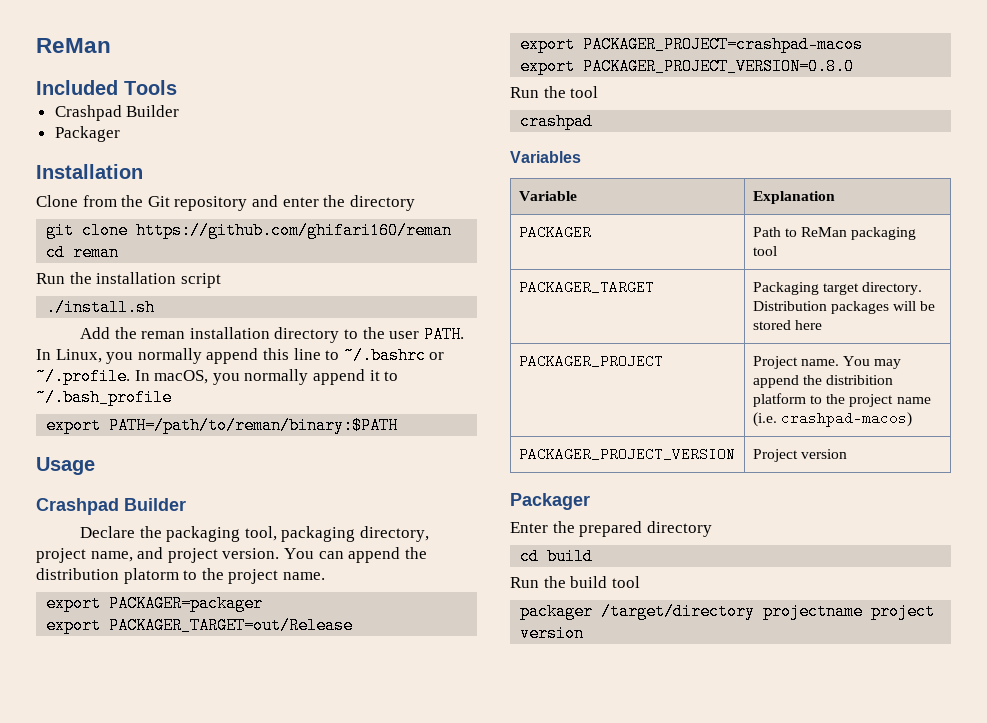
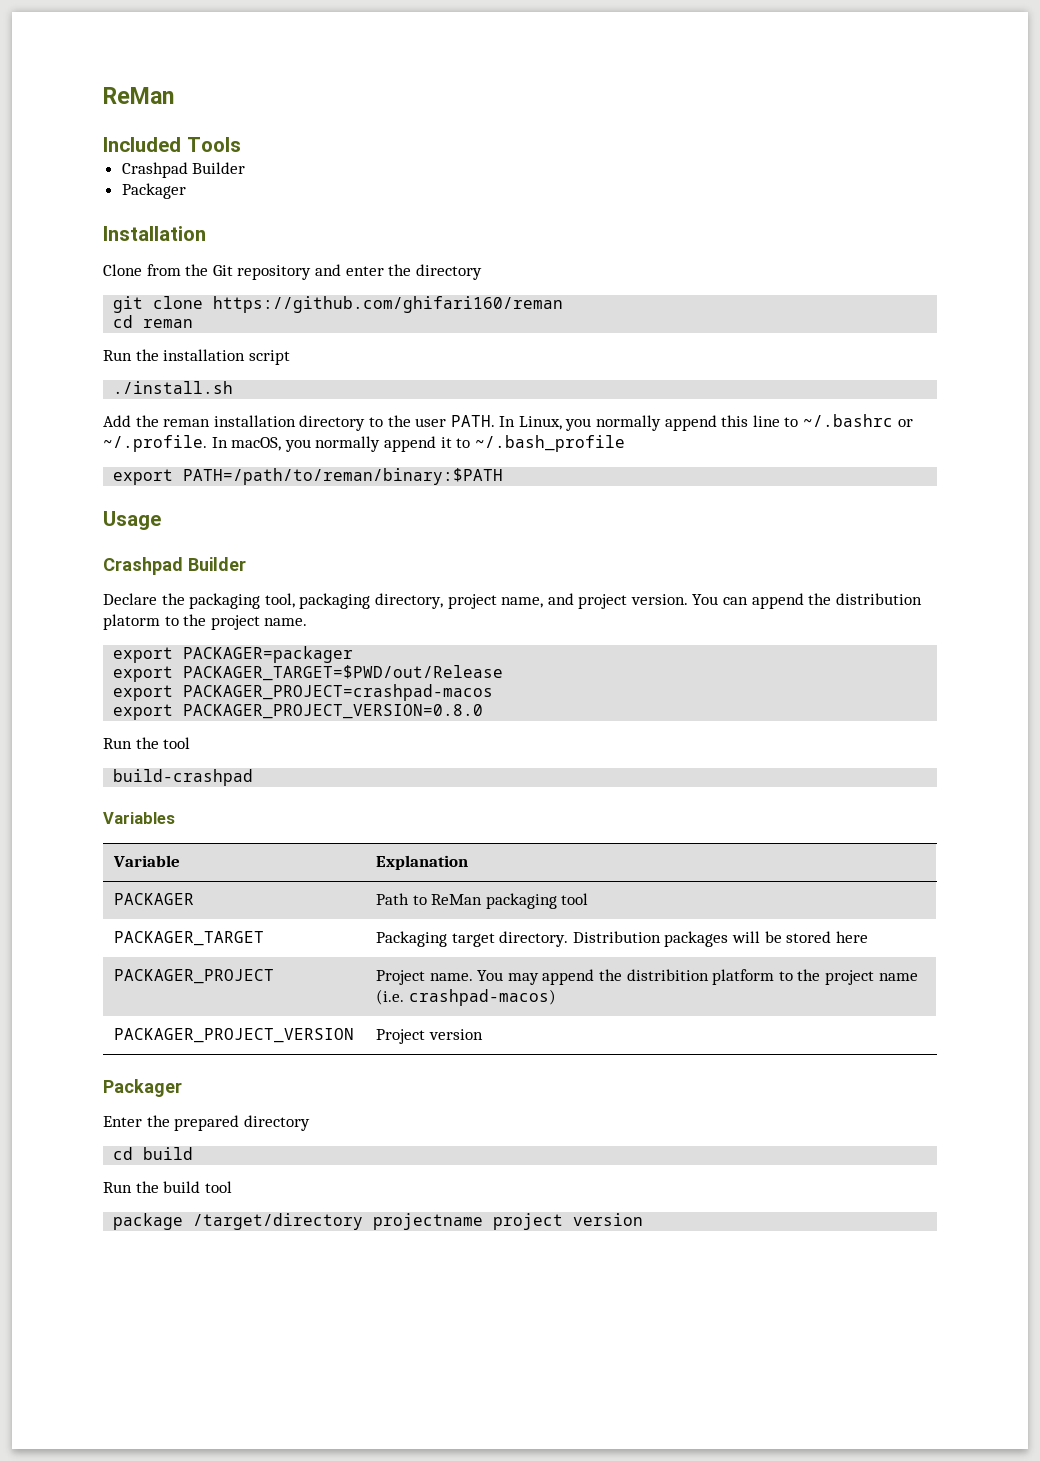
[109,617,354,634] PACKAGER_TARGET=out/Release -> [183,665,504,681] PACKAGER_TARGET=$PWD/out/Release
[520,113,594,130] crashpad -> [113,769,254,786] build-crashpad
[520,603,594,620] packager -> [113,1213,184,1230] package

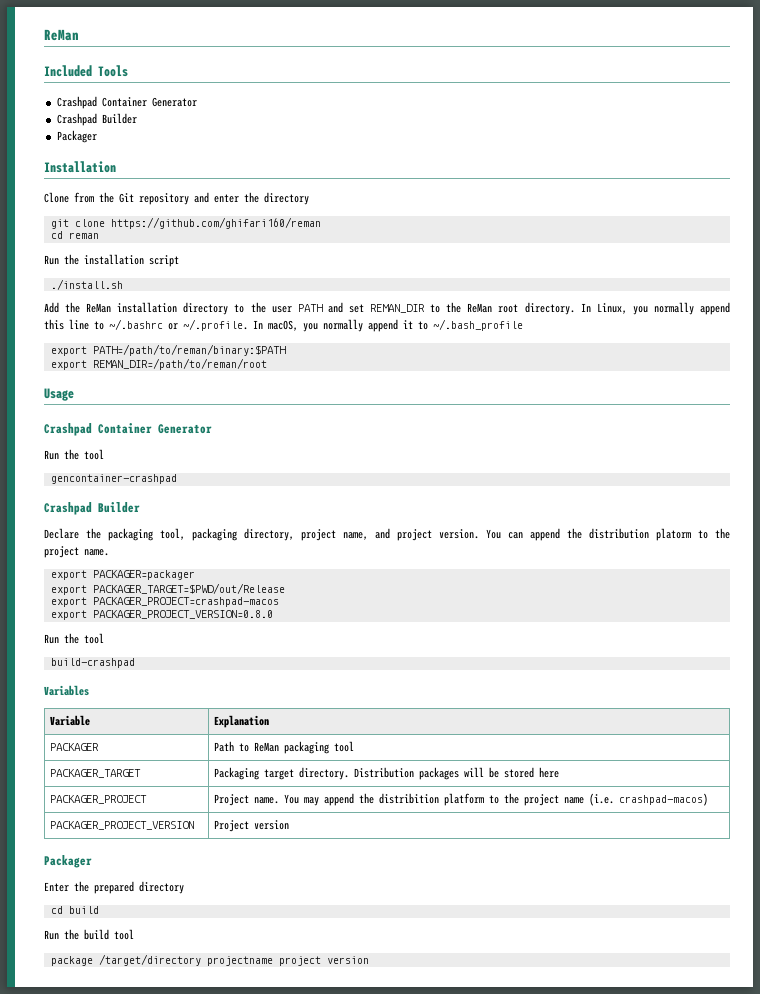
(241, 144) none -> [56,96,197,109] // Crashpad Container Generator
[163,419,211,427] reman -> [86,303,112,313] ReMan
[450,415,495,427] PATH. -> [297,302,575,315] PATH and set REMAN_DIR to the ReMan root directory.
(504, 476) none -> [50,358,267,370] // export REMAN_DIR=/path/to/reman/root
(161, 520) none -> [44,423,212,436] [44,449,104,460] [50,474,177,484] // Crashpad Container Generator // Run the tool // gencontainer-crashpad

